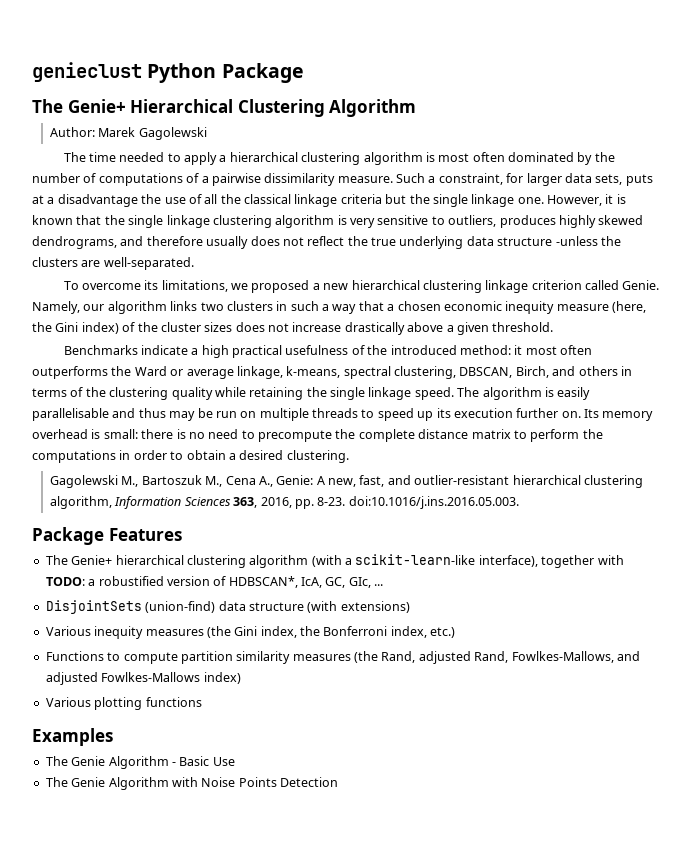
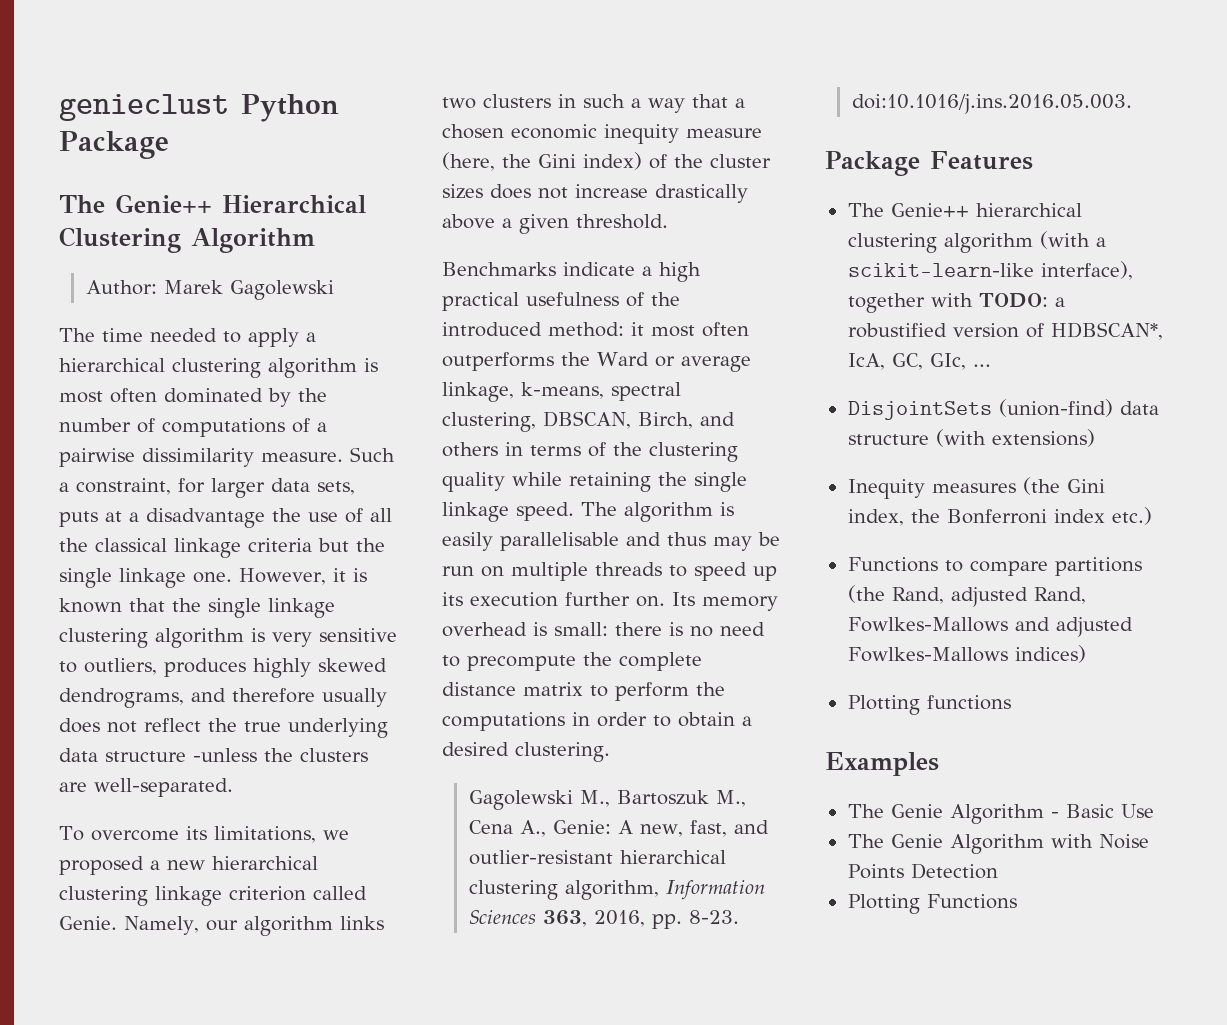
[67,99,126,113] Genie+ -> [115,194,212,213] Genie++
[71,555,113,565] Genie+ -> [890,203,969,217] Genie++
[45,626,144,639] Various inequity -> [847,479,925,499] Inequity
[390,626,427,638] index, -> [1053,509,1105,523] index
[123,651,351,664] compute partition similarity measures -> [969,557,1142,576] compare partitions
[511,651,614,663] Fowlkes-Mallows, -> [847,617,1008,632] Fowlkes-Mallows
[203,672,241,684] [45,697,143,710] index) // Various plotting -> [1014,645,1086,663] [847,695,920,715] indices) // Plotting
(338, 782) none -> [847,894,1017,914] // Plotting Functions

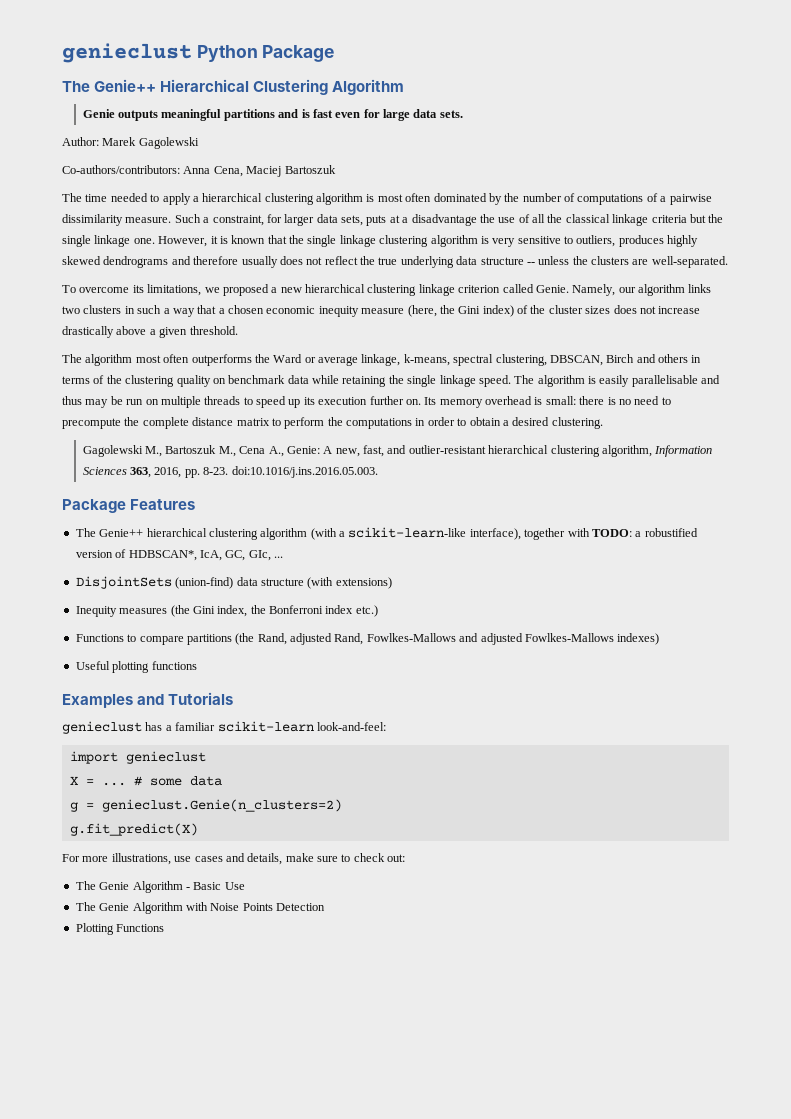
[85,280,334,300] Author: Marek Gagolewski -> [82,109,463,121] [62,137,199,149] [62,165,336,177] Genie outputs meaningful partitions and is fast even for large data sets. // Author: Marek Gagolewski // Co-authors/contributors: Anna Cena, Maciej Bartoszuk
[59,688,184,708] dendrograms, -> [103,256,169,268] dendrograms
[193,748,257,762] -unless -> [526,256,570,265] -- unless
[442,262,701,282] [442,292,680,311] [442,322,644,337] Benchmarks indicate a high practical usefulness of the introduced method: it -> [62,354,133,366] The algorithm
[638,412,693,429] Birch, -> [606,354,635,363] Birch
(505, 482) none -> [212,375,309,384] on benchmark data
[1014,645,1086,663] [847,695,920,715] indices) // Plotting -> [617,633,660,645] [75,661,150,673] indexes) // Useful plotting
(939, 764) none -> [137,692,234,705] [62,721,386,734] [69,751,206,764] [69,776,222,786] [69,799,342,812] [69,823,198,836] [62,853,406,865] and Tutorials // genieclust has a familiar scikit-learn look-and-feel: // import genieclust // X = ... # some data // g = genieclust.Genie(n_clusters=2) // g.fit_predict(X) // For more illustrations, use cases and details, make sure to check out:

